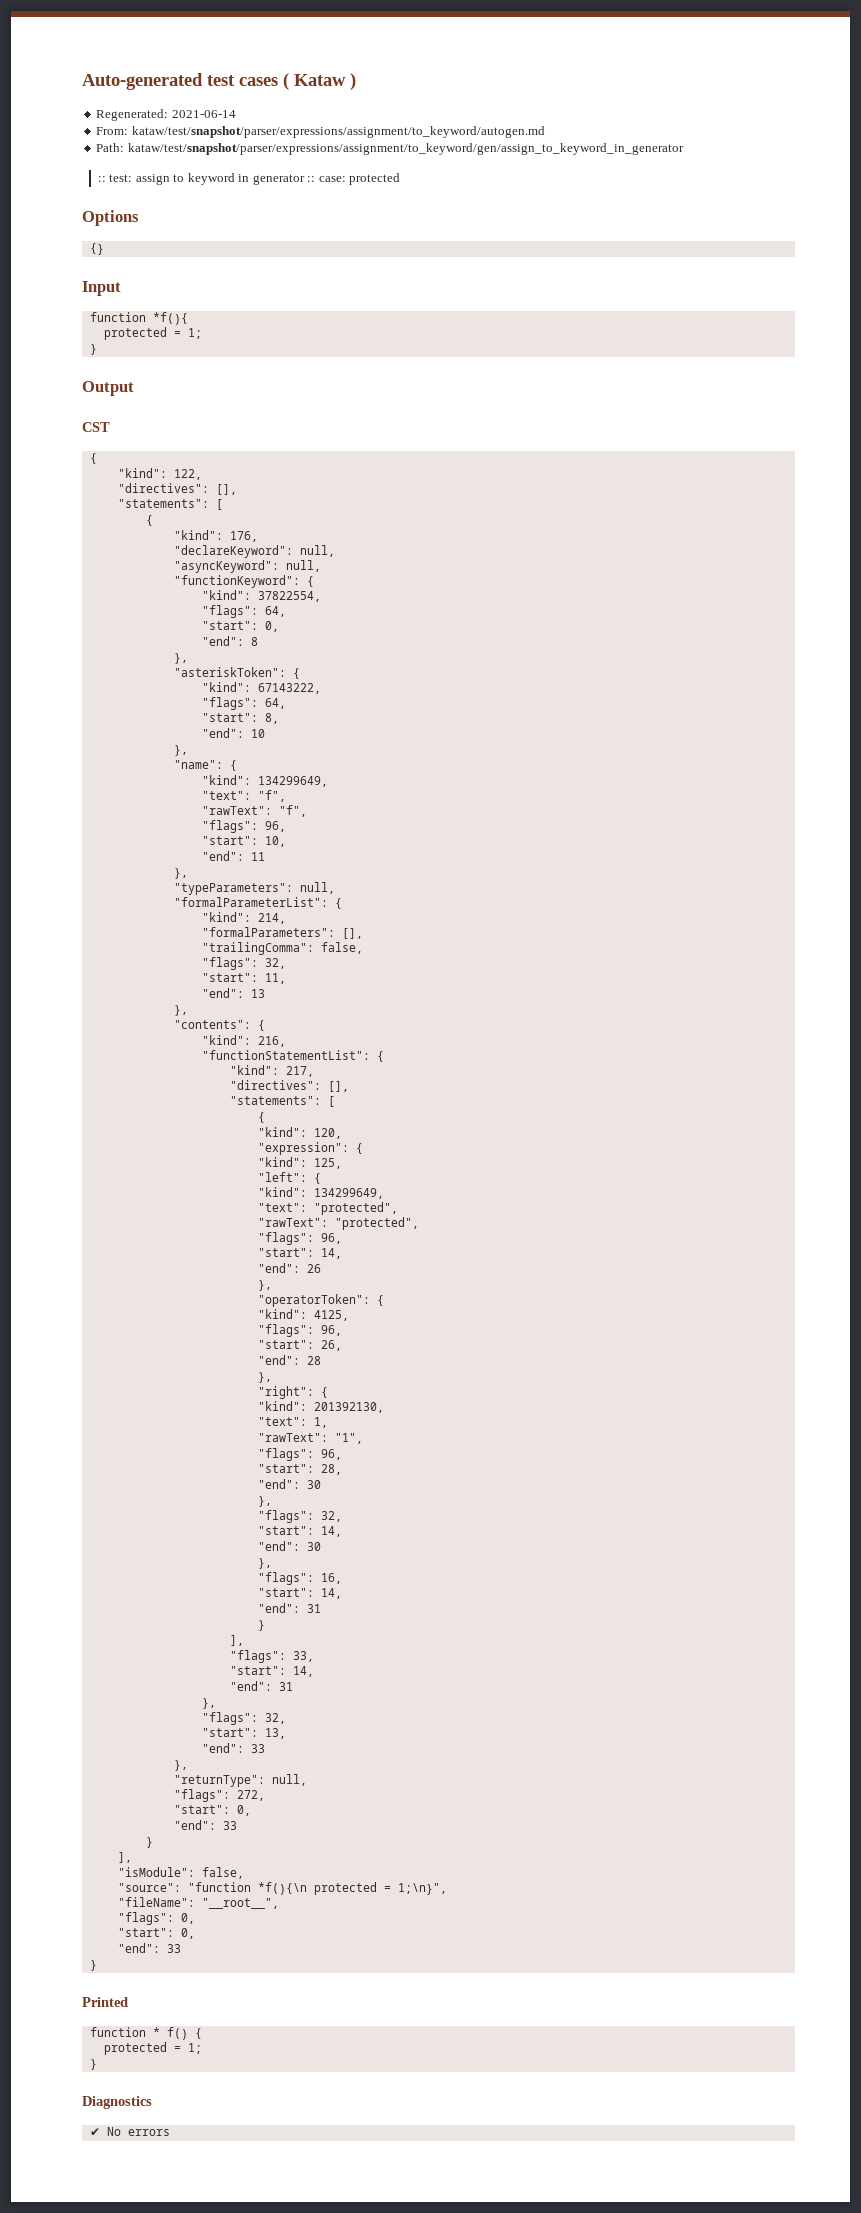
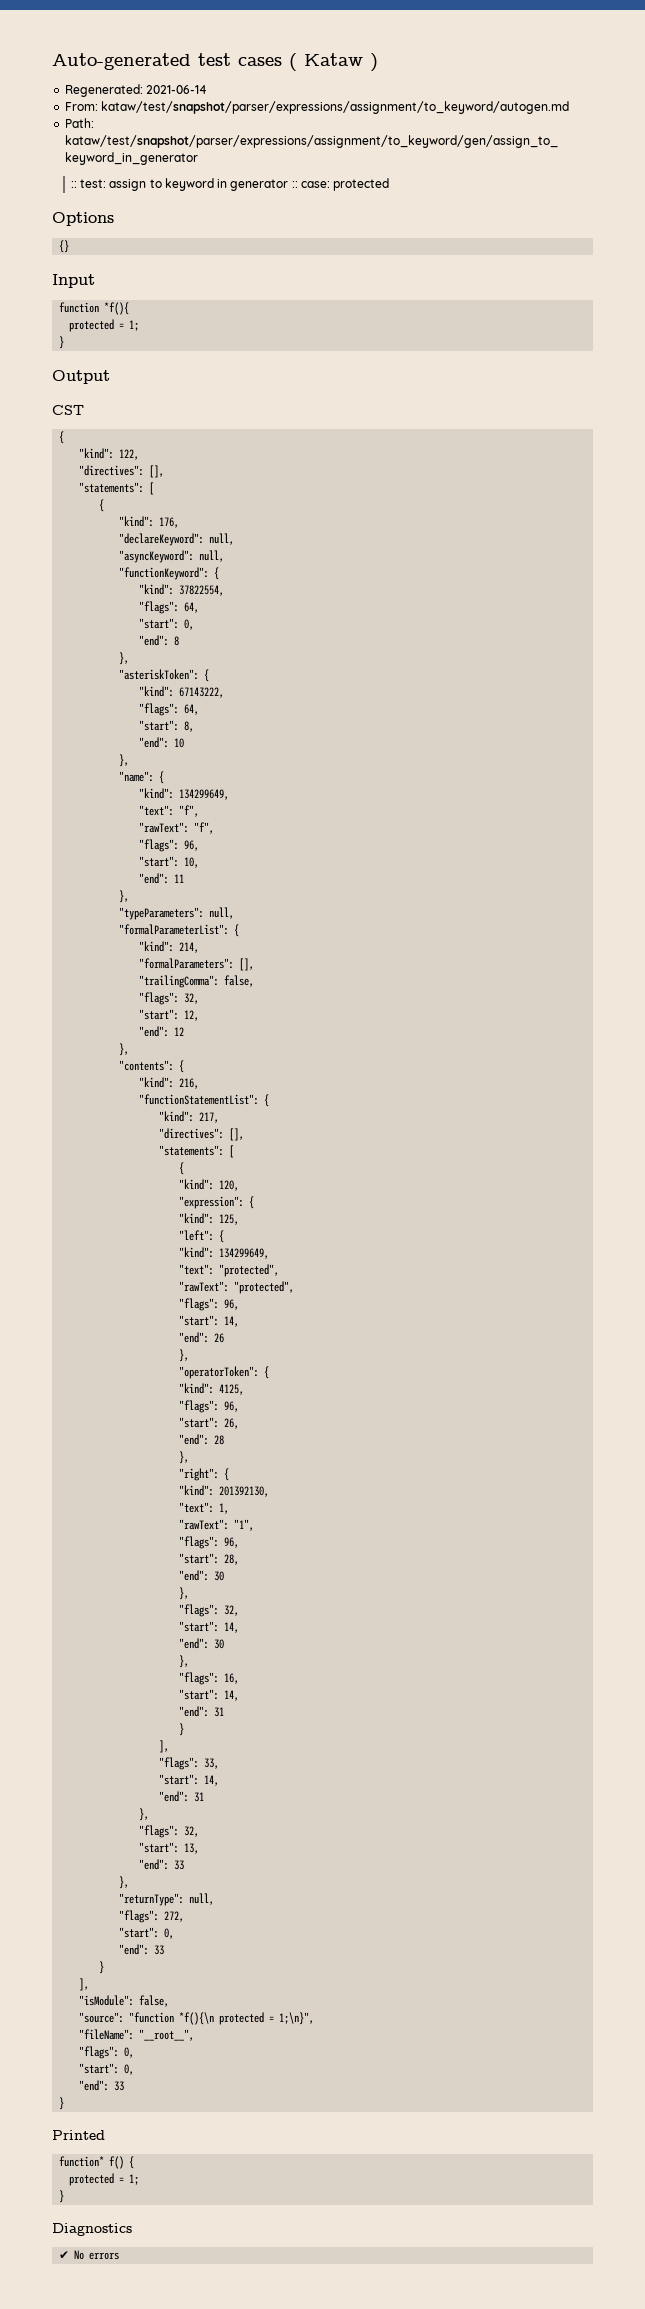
[264,973,286,984] [201,988,265,998] 11, // "end": 13 -> [184,1010,200,1021] [139,1026,185,1037] 12, // "end": 12
[89,2027,160,2037] function * -> [59,2156,105,2167] function*

